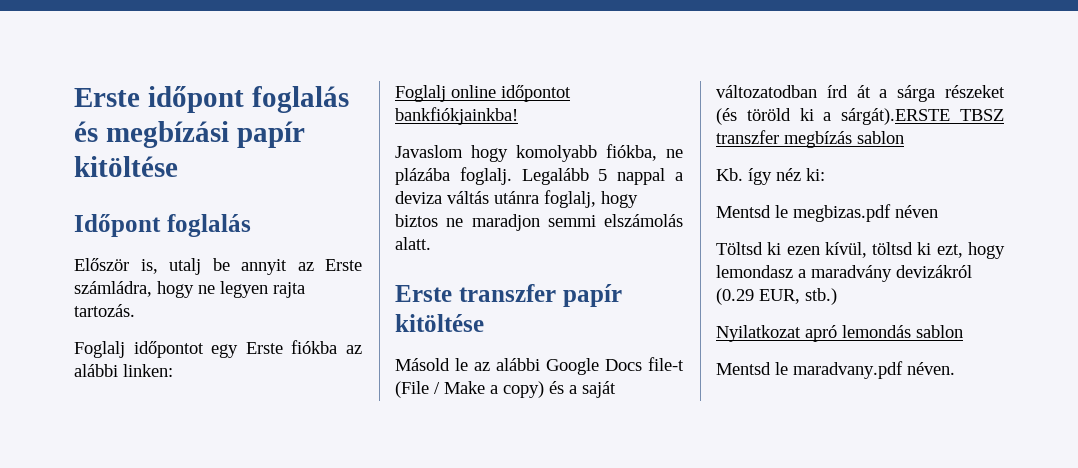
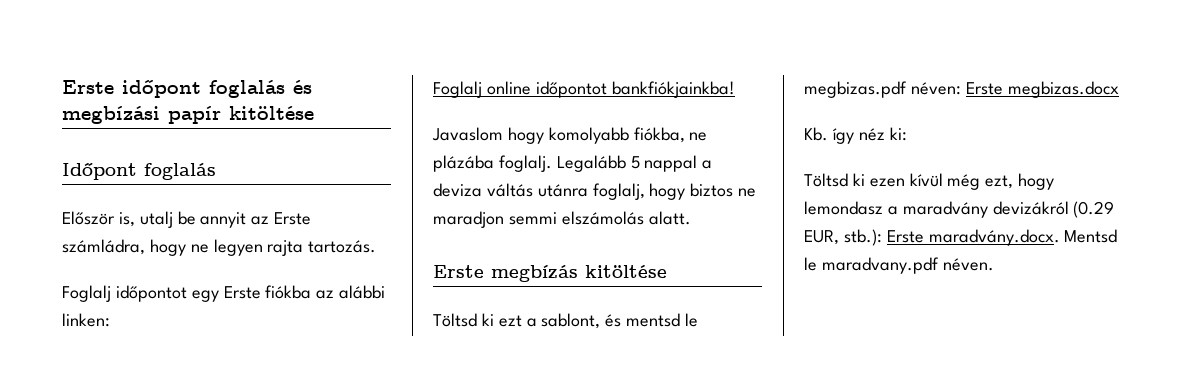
[458,284,622,307] [395,314,484,332] [395,357,684,375] [395,381,616,398] [716,85,1005,102] [716,108,1004,125] [716,130,904,148] transzfer papír kitöltése // Másold le az alábbi Google Docs file-t (File / Make a copy) és a saját változatodban írd át a sárga részeket (és töröld ki a sárgát).ERSTE TBSZ transzfer megbízás sablon -> [491,265,667,282] [433,313,699,329] [804,81,1119,98] megbízás kitöltése // Töltsd ki ezt a sablont, és mentsd le megbizas.pdf néven: Erste megbizas.docx
[716,204,938,222] // Mentsd le megbizas.pdf néven -> (907, 134) none
[824,242,932,258] kívül, töltsd ki -> [909,173,981,190] kívül még
[805,288,837,305] [716,325,963,342] stb.) // Nyilatkozat apró lemondás sablon // -> [843,229,1060,246] stb.): Erste maradvány.docx.

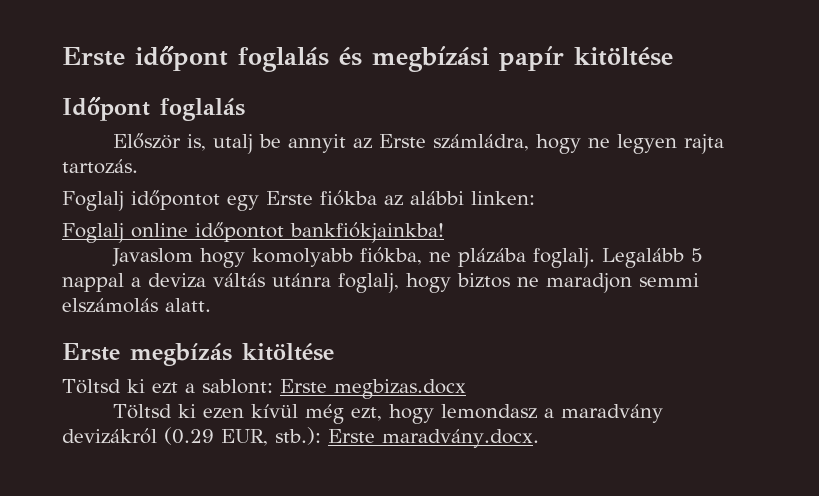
[541,313,699,329] [804,81,1119,98] [804,127,907,144] sablont, és mentsd le megbizas.pdf néven: Erste megbizas.docx // Kb. így néz ki: -> [202,379,466,399] sablont: Erste megbizas.docx
[1064,229,1118,243] [804,257,994,274] Mentsd le maradvany.pdf néven. -> (539, 438) none

